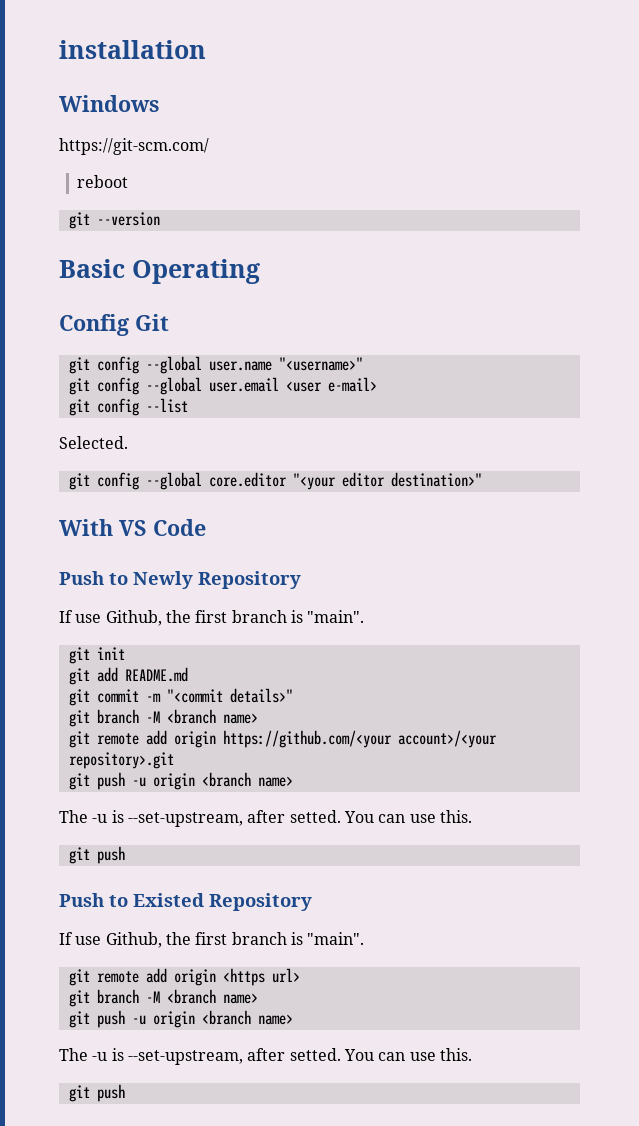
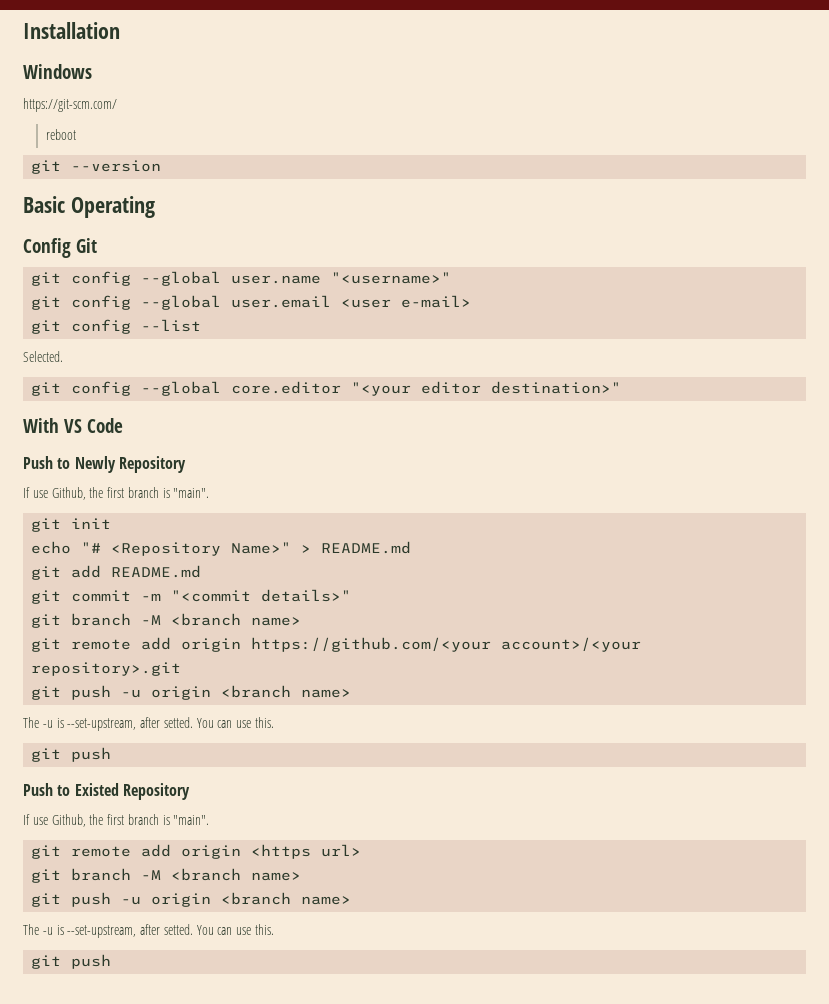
[59,40,206,59] installation -> [23,22,120,39] Installation
(125, 653) none -> [31,541,412,556] // echo "# <Repository Name>" > README.md

